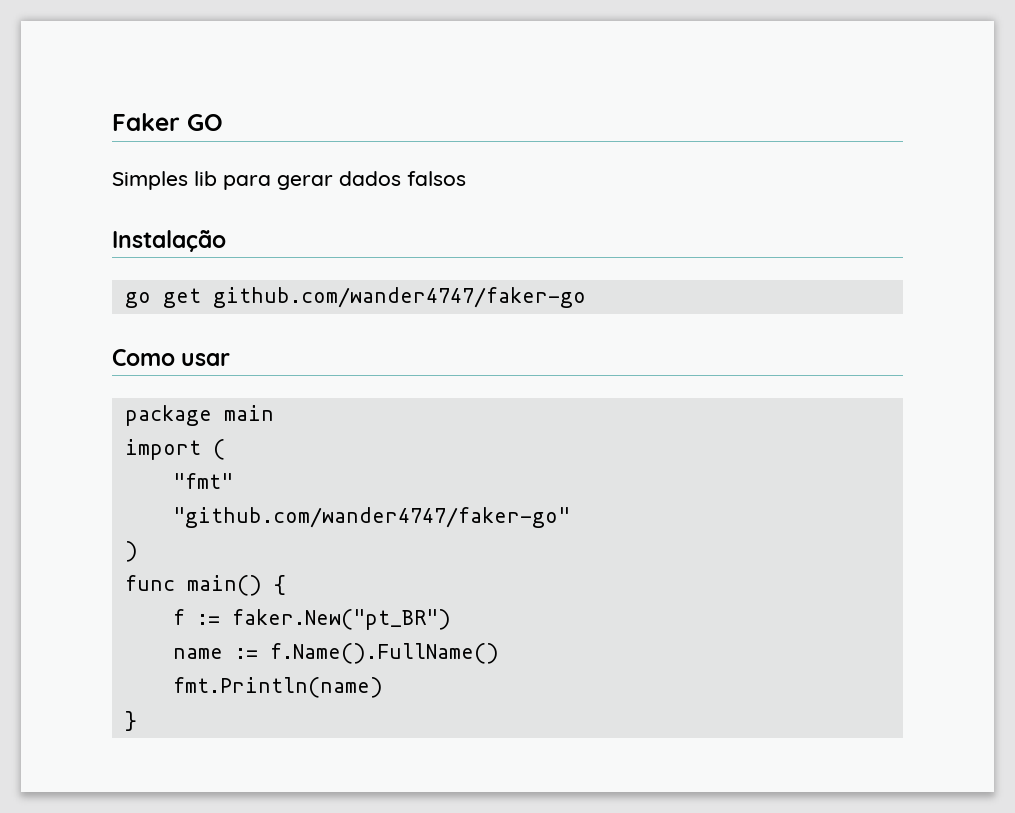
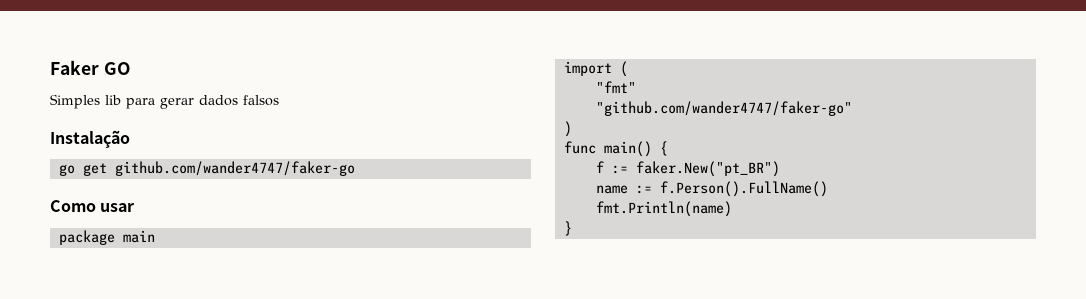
[269,643,499,664] f.Name().FullName() -> [659,181,828,197] f.Person().FullName()

